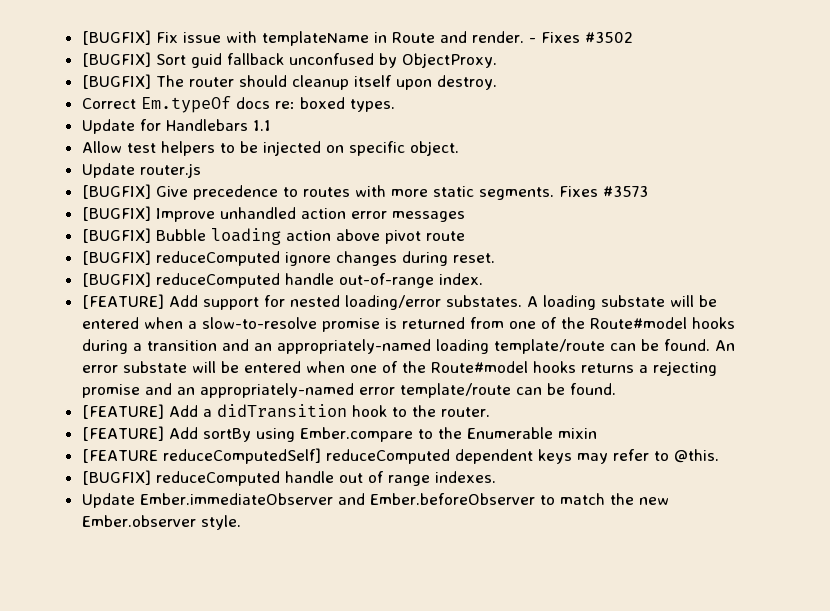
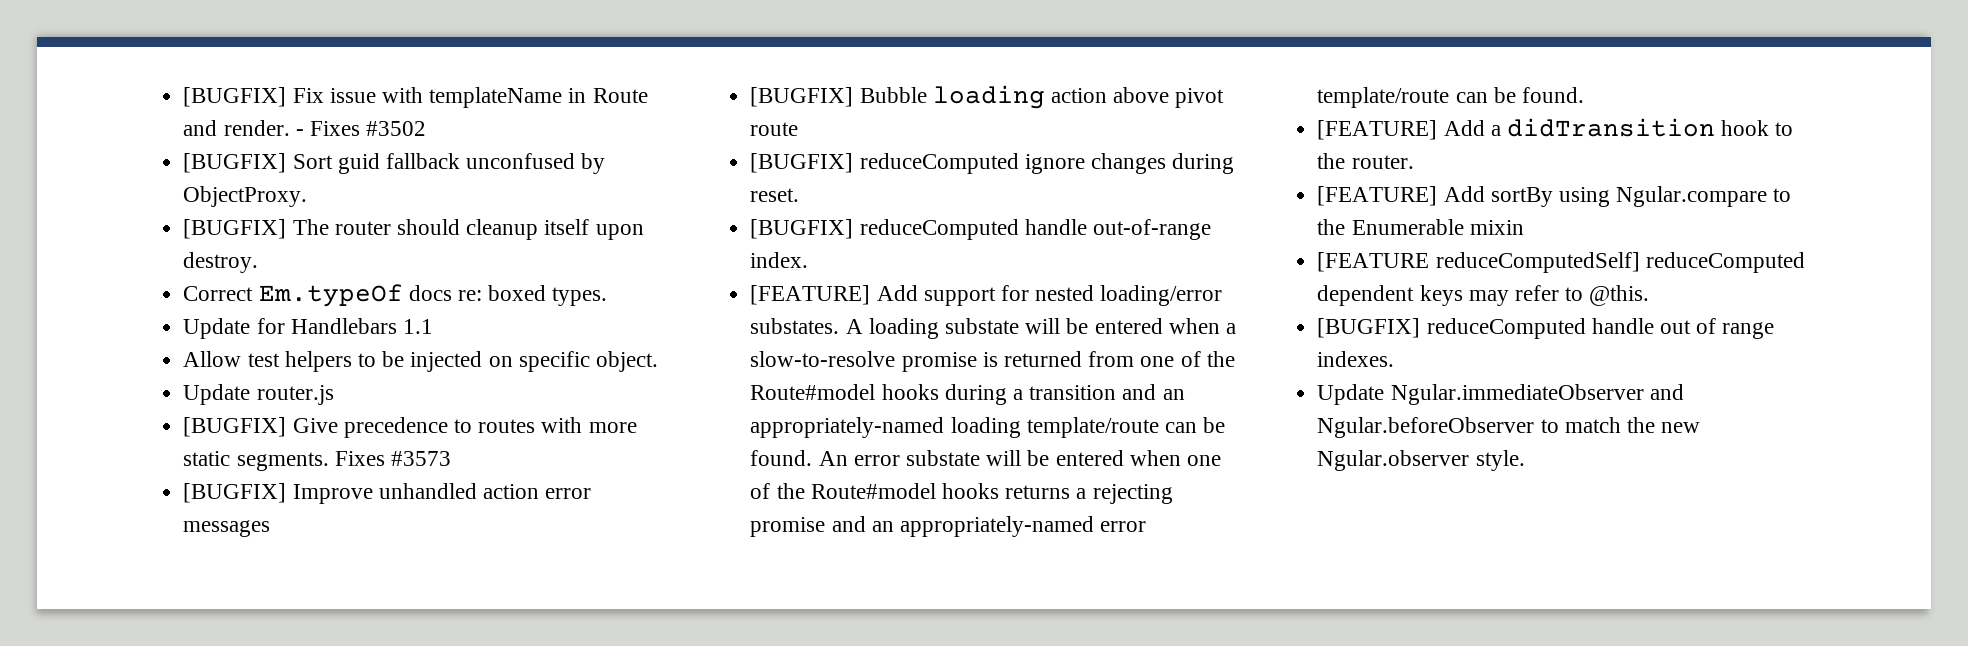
[299,427,413,442] Ember.compare -> [1616,186,1768,207] Ngular.compare
[139,493,535,505] Ember.immediateObserver and Ember.beforeObserver -> [1390,384,1684,405] [1317,417,1535,438] Ngular.immediateObserver and Ngular.beforeObserver
[81,515,196,527] Ember.observer -> [1317,450,1470,471] Ngular.observer

